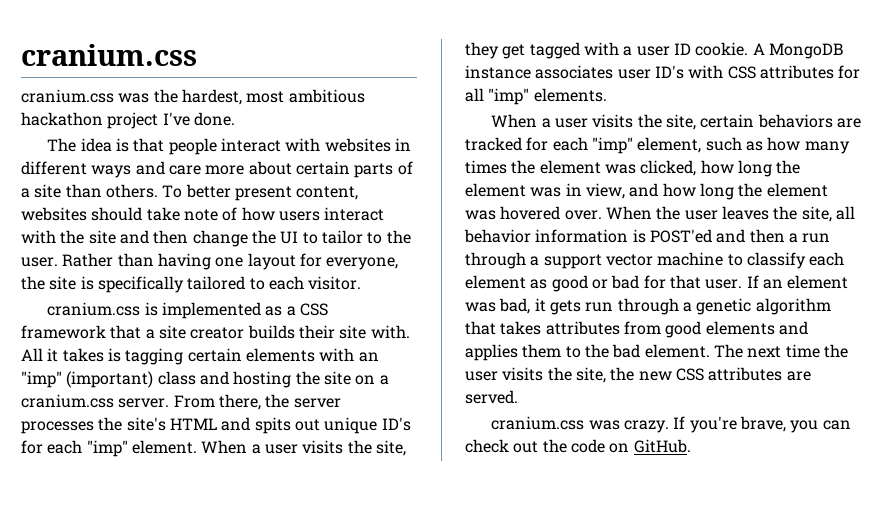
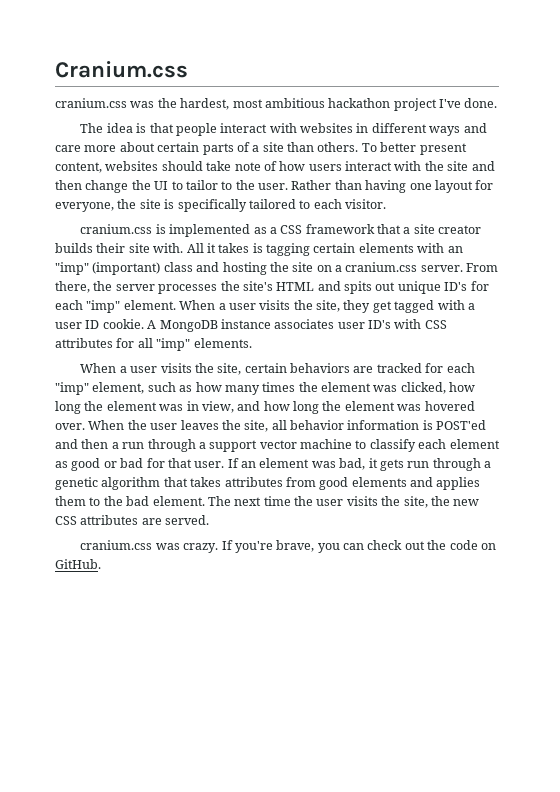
[21,44,197,66] cranium.css -> [55,61,188,78] Cranium.css

